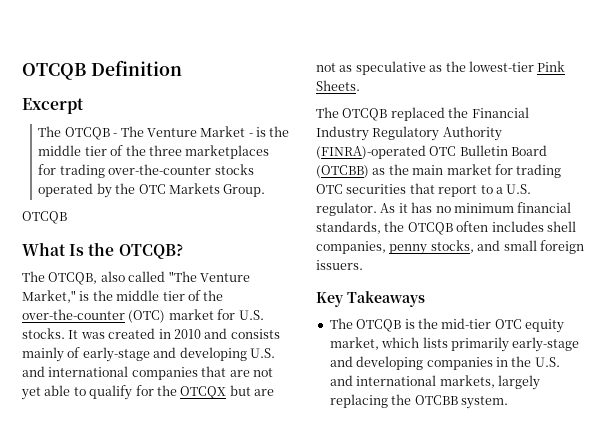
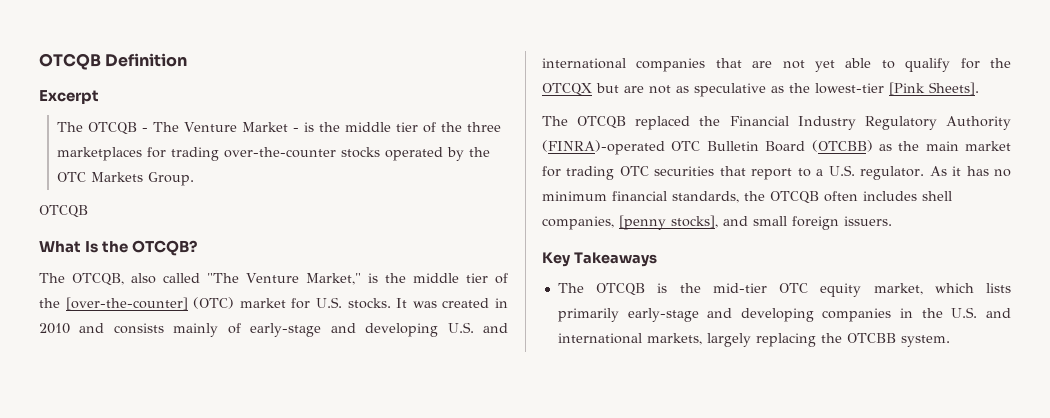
[22,309,125,320] over-the-counter -> [65,297,188,310] [over-the-counter]
[537,61,566,72] [316,80,360,91] Pink Sheets. -> [889,82,979,95] [Pink Sheets].
[389,240,474,255] penny stocks, -> [619,215,718,230] [penny stocks],

